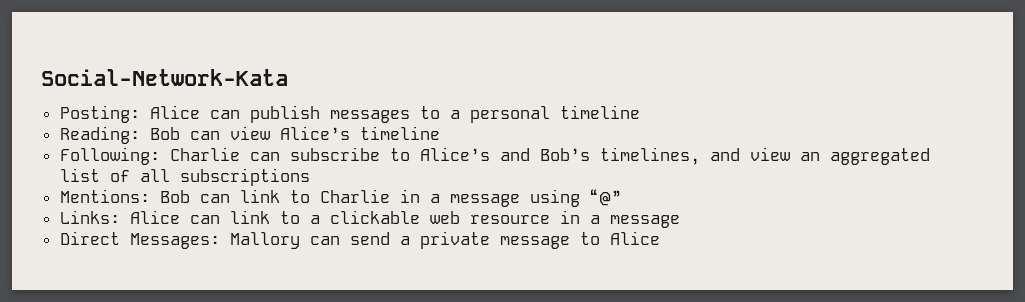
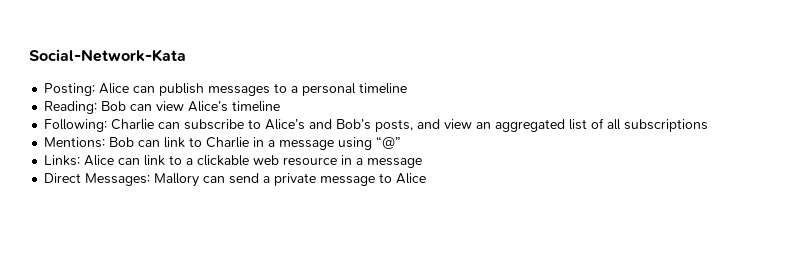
[599,147,700,165] timelines, -> [375,119,414,132] posts,

